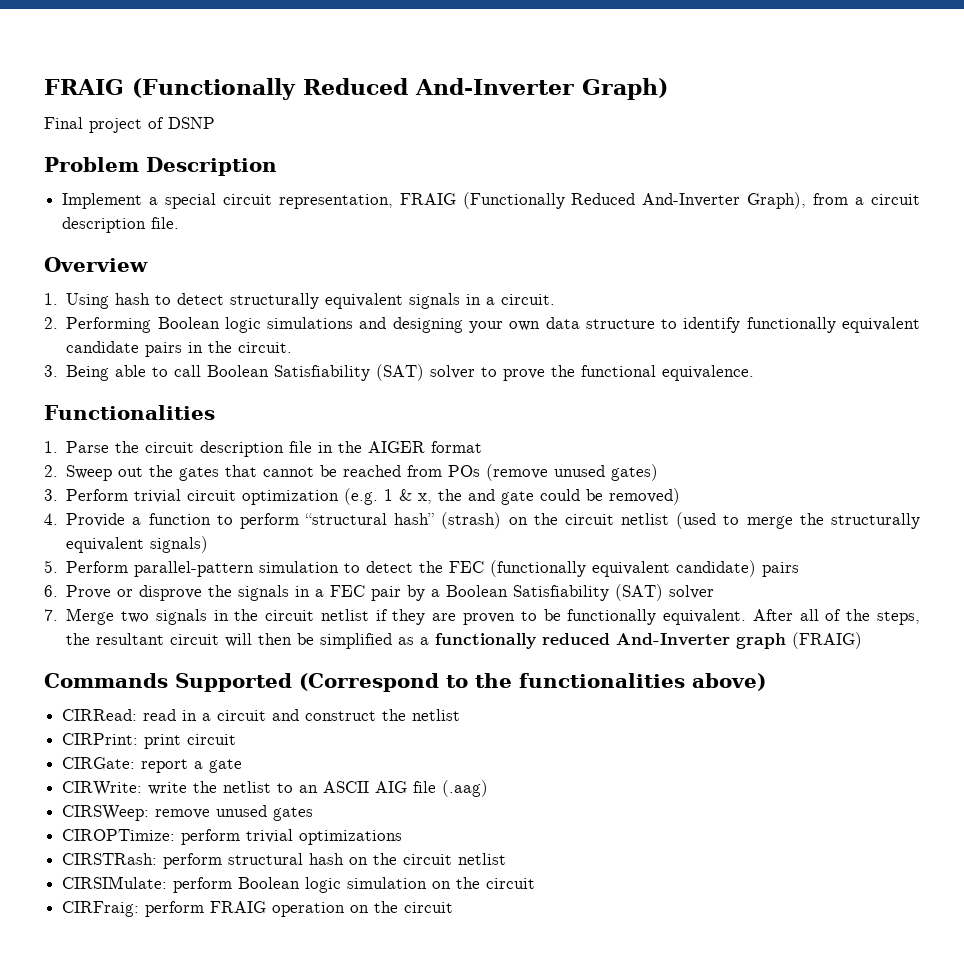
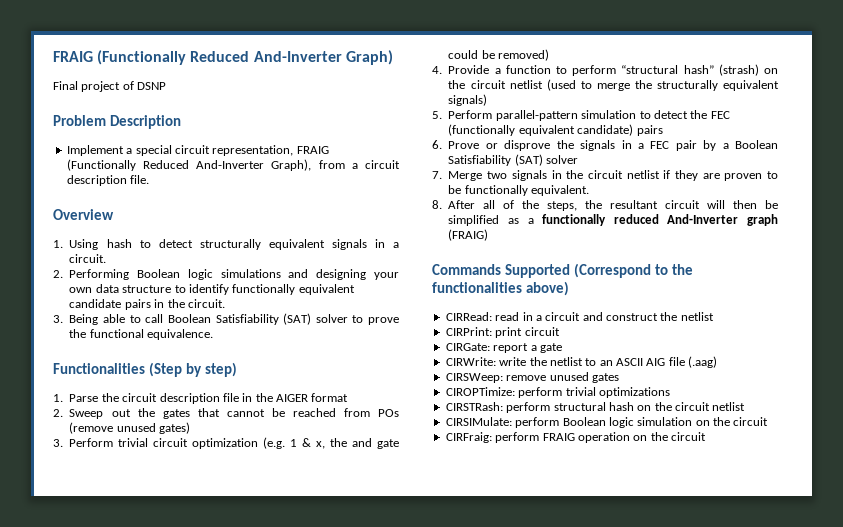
(215, 412) none -> [148,362,237,377] (Step by step)
(747, 617) none -> [432,200,442,209] // 8.

